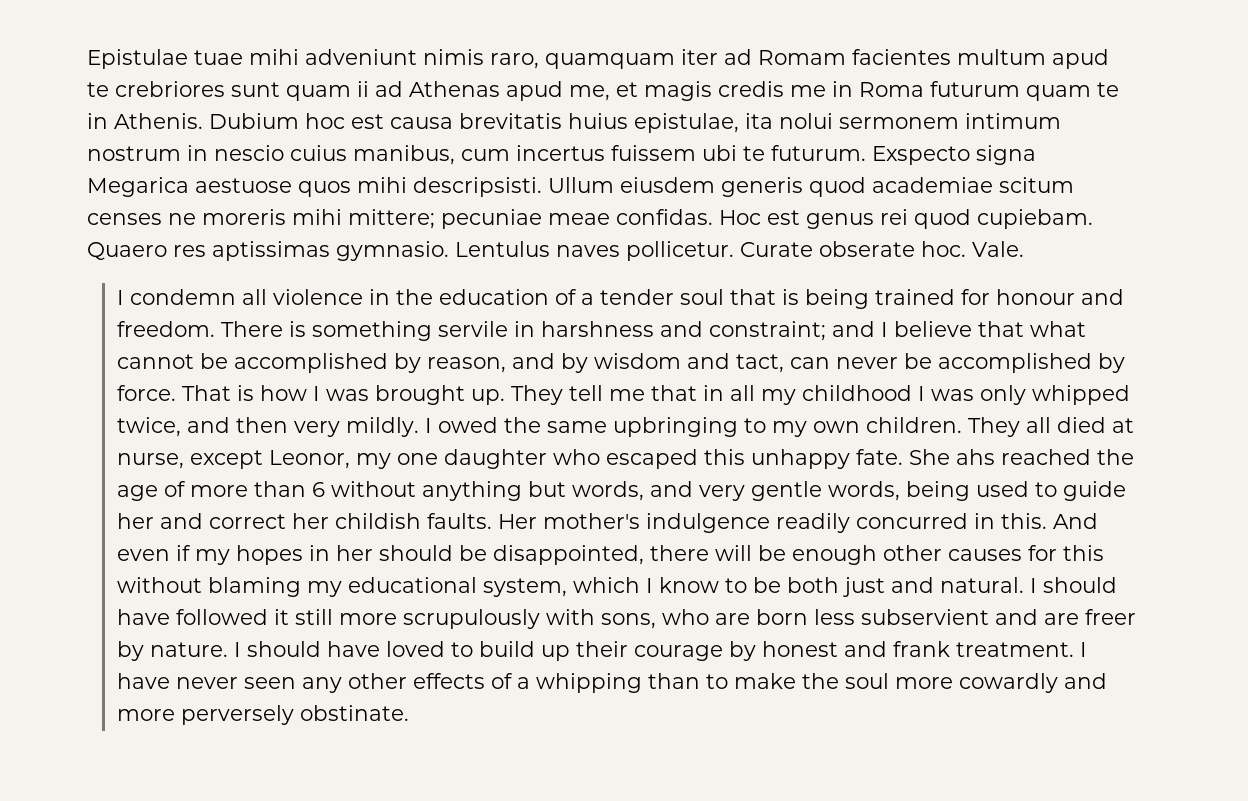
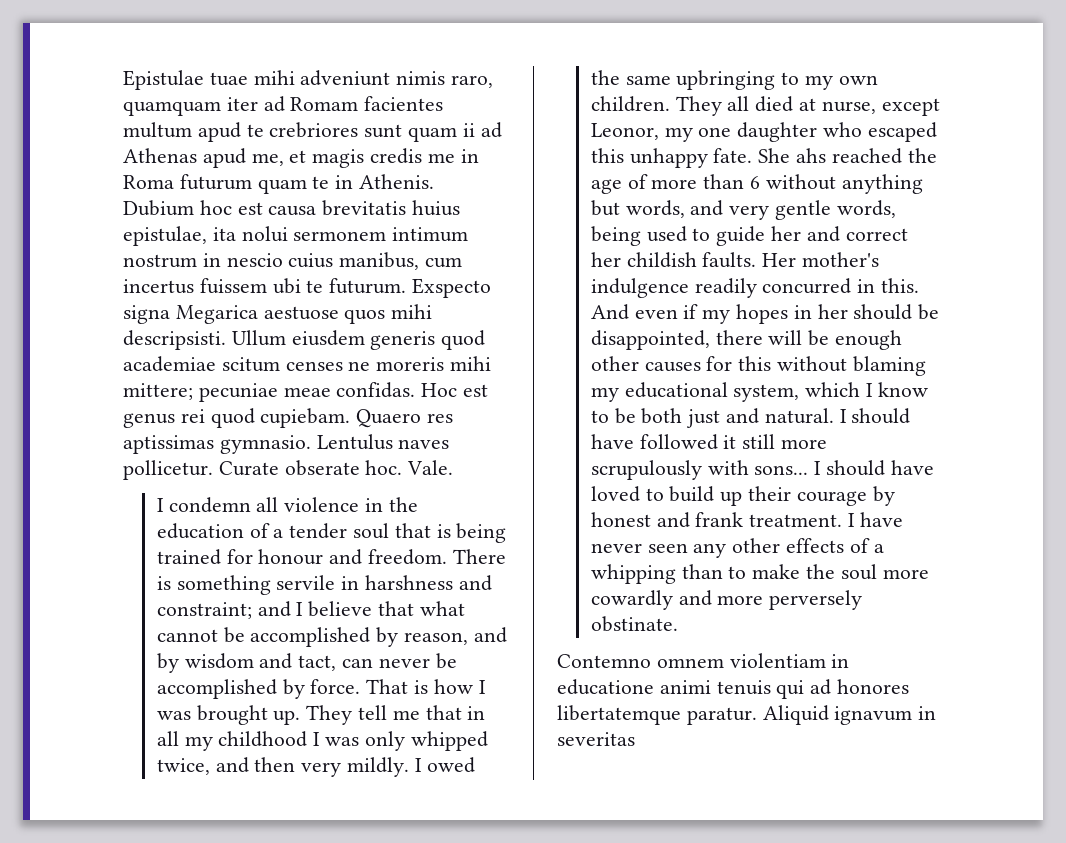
[600,609,1136,629] [116,641,228,661] sons, who are born less subservient and are freer by nature. -> [754,465,809,475] sons...
(409, 713) none -> [557,653,850,668] [557,679,910,699] [557,705,937,725] [557,732,635,746] // Contemno omnem violentiam in educatione animi tenuis qui ad honores libertatemque paratur. Aliquid ignavum in severitas

